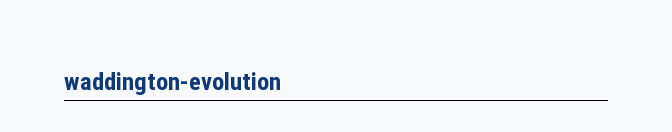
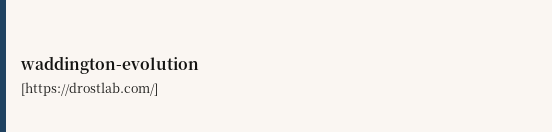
(281, 83) none -> [21,82,158,96] // [https://drostlab.com/]

